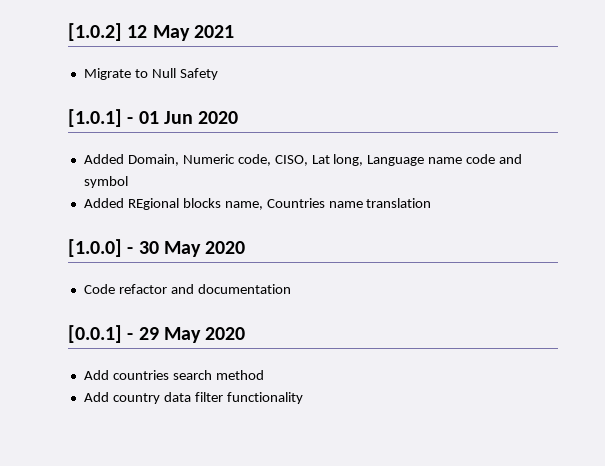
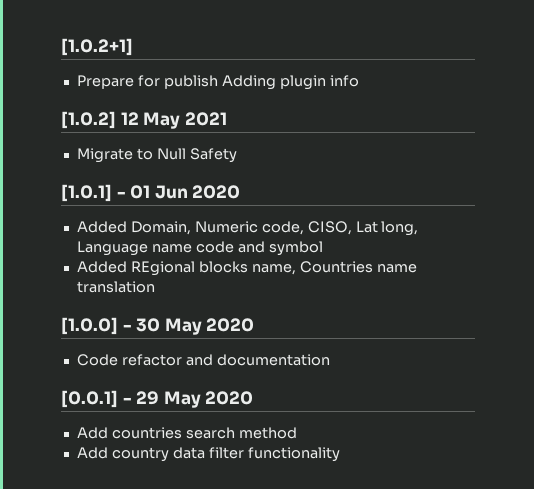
(68, 32) none -> [61,38,133,56] [76,75,359,90] [1.0.2+1] // Prepare for publish Adding plugin info //

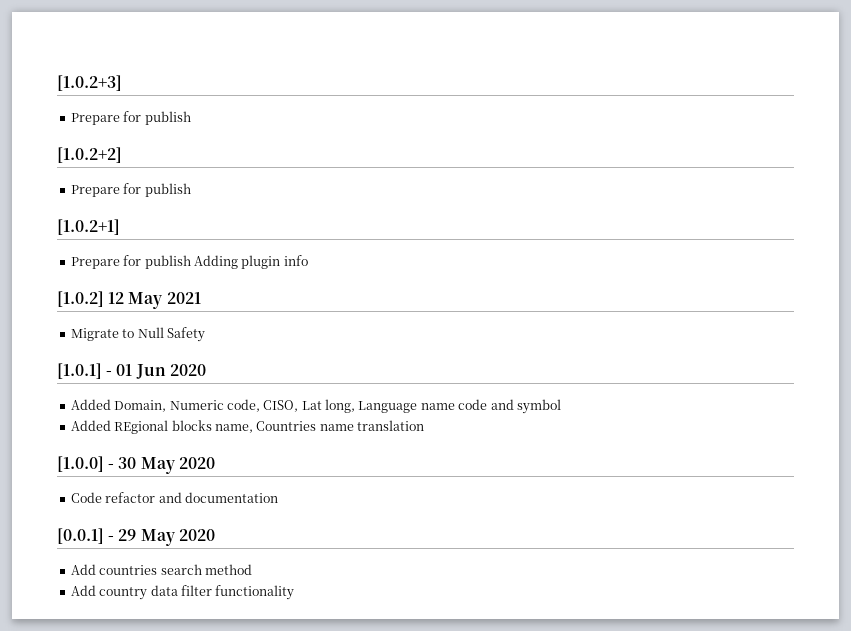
(61, 47) none -> [57,75,122,91] [70,111,191,125] [57,147,122,163] [70,183,191,197] [1.0.2+3] // Prepare for publish // [1.0.2+2] // Prepare for publish //

